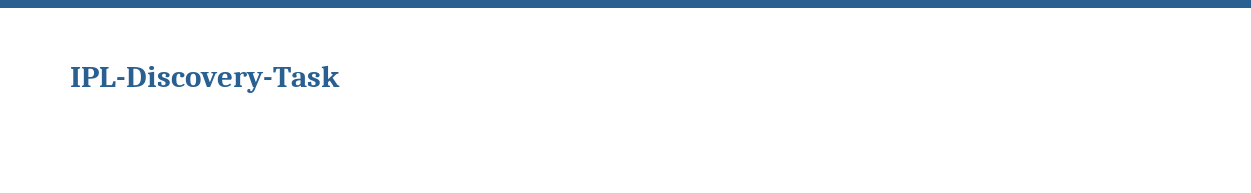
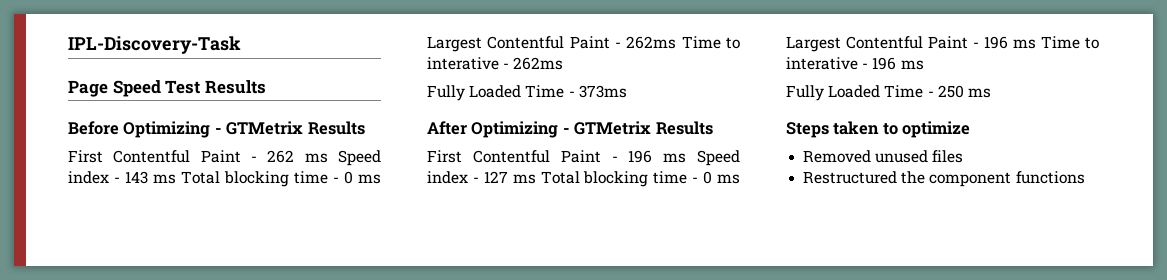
(340, 79) none -> [68,80,266,97] [68,121,365,138] [68,150,381,166] [68,171,381,187] [427,36,740,52] [427,57,564,70] [427,85,627,101] [427,121,713,138] [427,150,740,166] [427,171,740,187] [786,36,1099,52] [786,57,924,70] [786,85,991,101] [786,121,971,138] [803,150,964,163] [803,171,1085,187] // Page Speed Test Results // Before Optimizing - GTMetrix Results // First Contentful Paint - 262 ms Speed index - 143 ms Total blocking time - 0 ms Largest Contentful Paint - 262ms Time to interative - 262ms // Fully Loaded Time - 373ms // After Optimizing - GTMetrix Results // First Contentful Paint - 196 ms Speed index - 127 ms Total blocking time - 0 ms Largest Contentful Paint - 196 ms Time to interative - 196 ms // Fully Loaded Time - 250 ms // Steps taken to optimize // Removed unused files // Restructured the component functions

